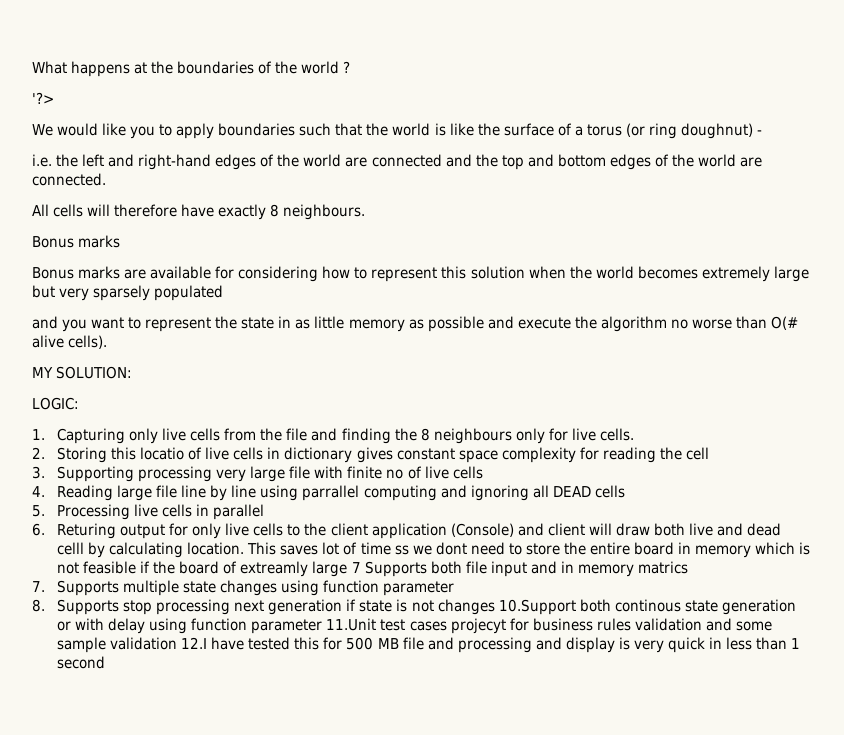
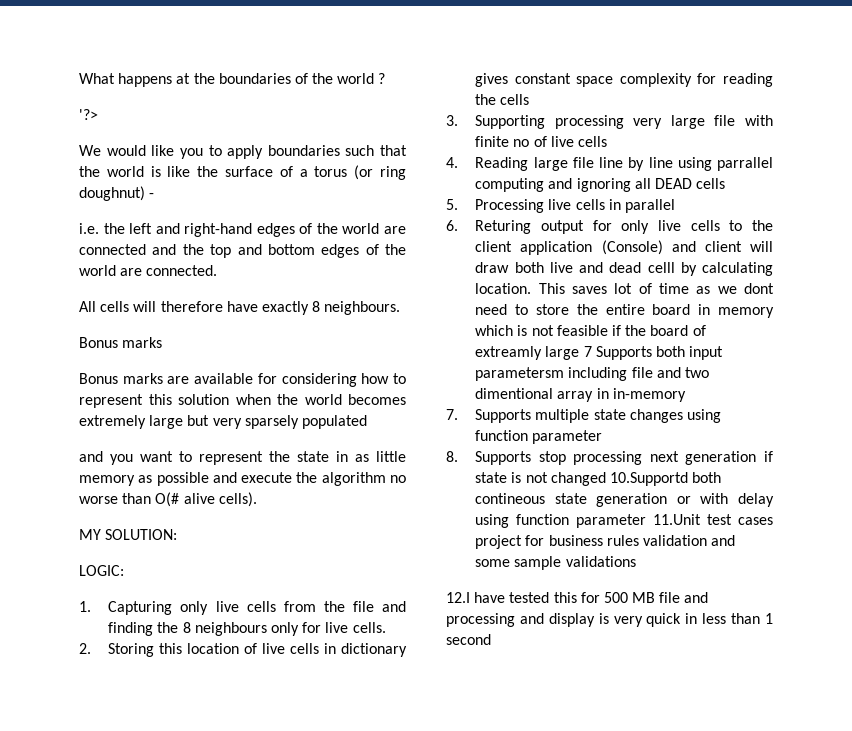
[140,447,185,460] locatio -> [187,643,240,654] location
[685,447,709,460] cell -> [500,94,530,105] cells
[394,545,409,555] ss -> [696,286,711,294] as
[465,561,688,577] file input and in memory matrics -> [689,346,724,360] [475,367,710,381] [475,388,686,402] input parametersm including file and two dimentional array in in-memory
[437,599,681,615] changes 10.Support both continous -> [550,472,722,486] [475,493,546,504] changed 10.Supportd both contineous
[450,618,506,634] projecyt -> [475,535,523,549] project
[110,637,178,650] validation -> [565,556,636,567] validations //

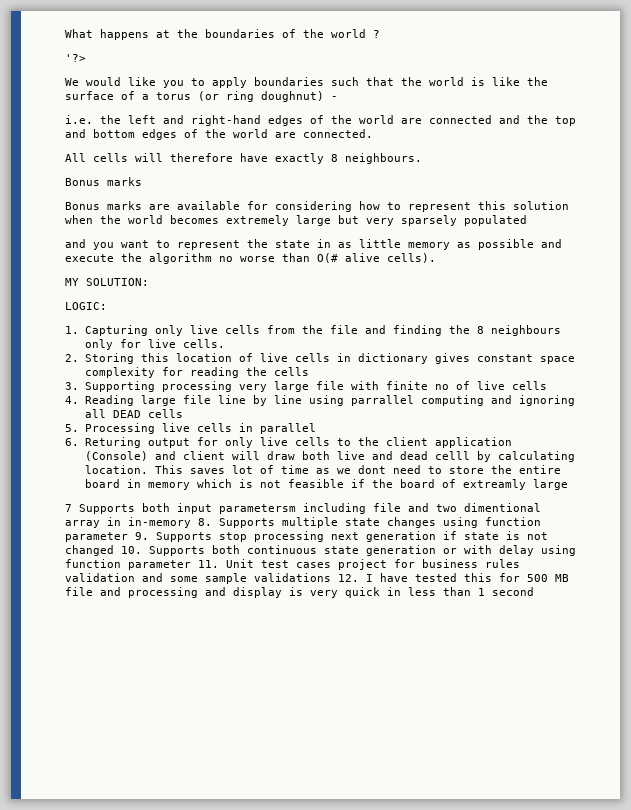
(580, 353) none -> (568, 484) //
[446,409,458,420] // 7. -> [198,518,212,526] 8.
[446,451,458,462] // 8. -> [135,532,149,540] 9.
[610,472,722,486] [475,493,546,504] 10.Supportd both contineous -> [121,545,317,556] 10. Supports both continuous
[653,514,702,525] 11.Unit -> [198,559,254,568] 11. Unit
[446,592,470,603] // 12.I -> [338,574,373,582] 12. I

